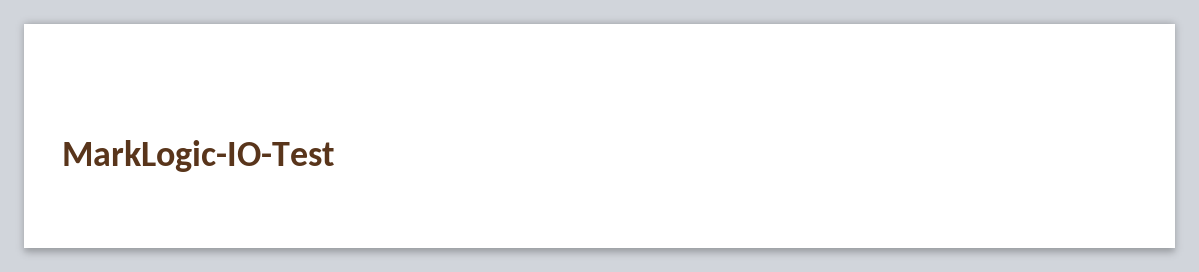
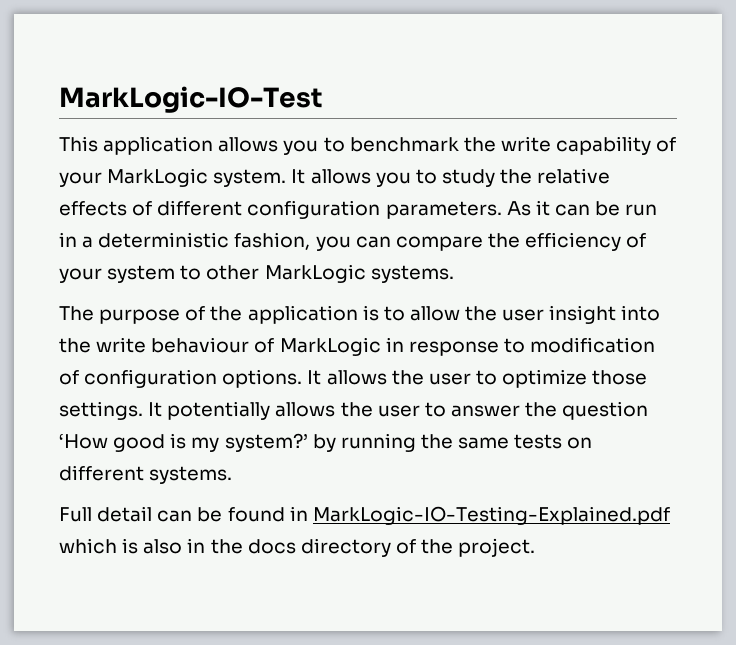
(334, 156) none -> [59,136,677,155] [59,168,611,187] [59,200,658,219] [59,232,647,251] [59,264,454,283] [59,305,661,324] [59,337,656,356] [59,369,648,388] [59,401,649,420] [59,433,593,452] [59,465,233,484] [59,506,670,525] [59,538,536,557] // This application allows you to benchmark the write capability of your MarkLogic system. It allows you to study the relative effects of different configuration parameters. As it can be run in a deterministic fashion, you can compare the efficiency of your system to other MarkLogic systems. // The purpose of the application is to allow the user insight into the write behaviour of MarkLogic in response to modification of configuration options. It allows the user to optimize those settings. It potentially allows the user to answer the question ‘How good is my system?’ by running the same tests on different systems. // Full detail can be found in MarkLogic-IO-Testing-Explained.pdf which is also in the docs directory of the project.

